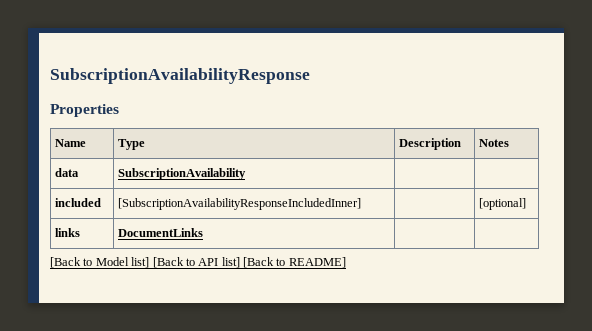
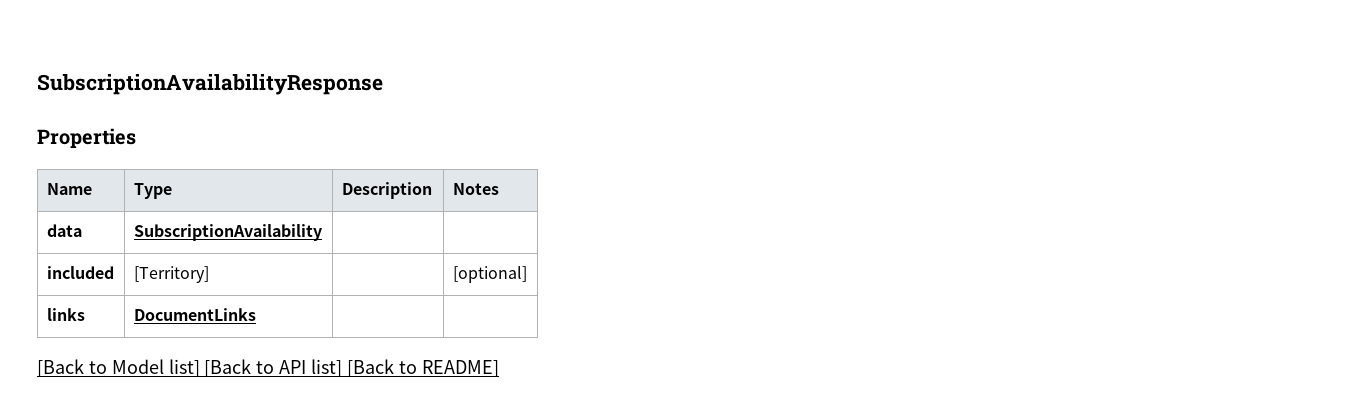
[118,198,362,210] [SubscriptionAvailabilityResponseIncludedInner] -> [133,266,209,283] [Territory]

